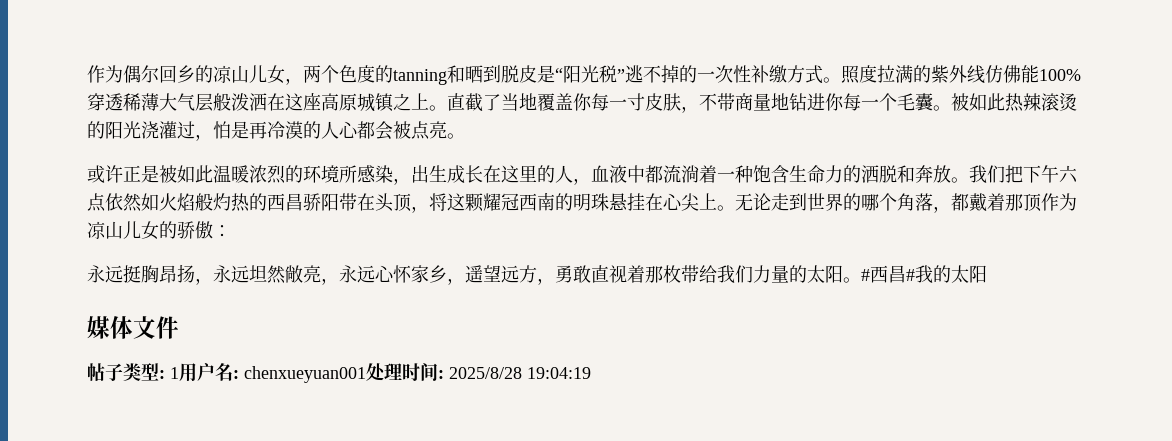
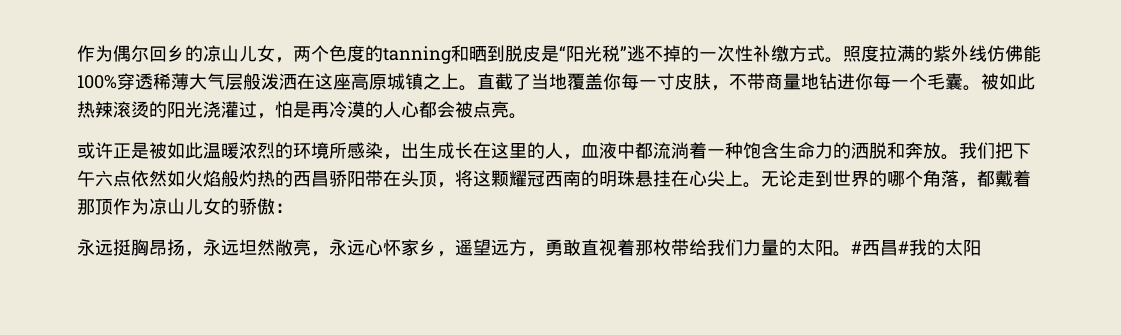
[87,316,179,339] [87,363,591,383] // 媒体文件 // 帖子类型: 1用户名: chenxueyuan001处理时间: 2025/8/28 19:04:19 -> (981, 248) none

